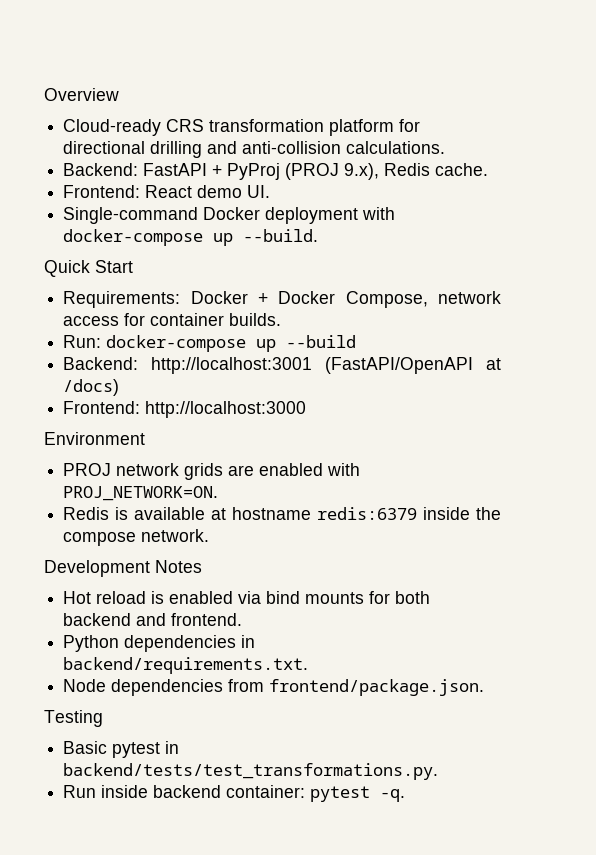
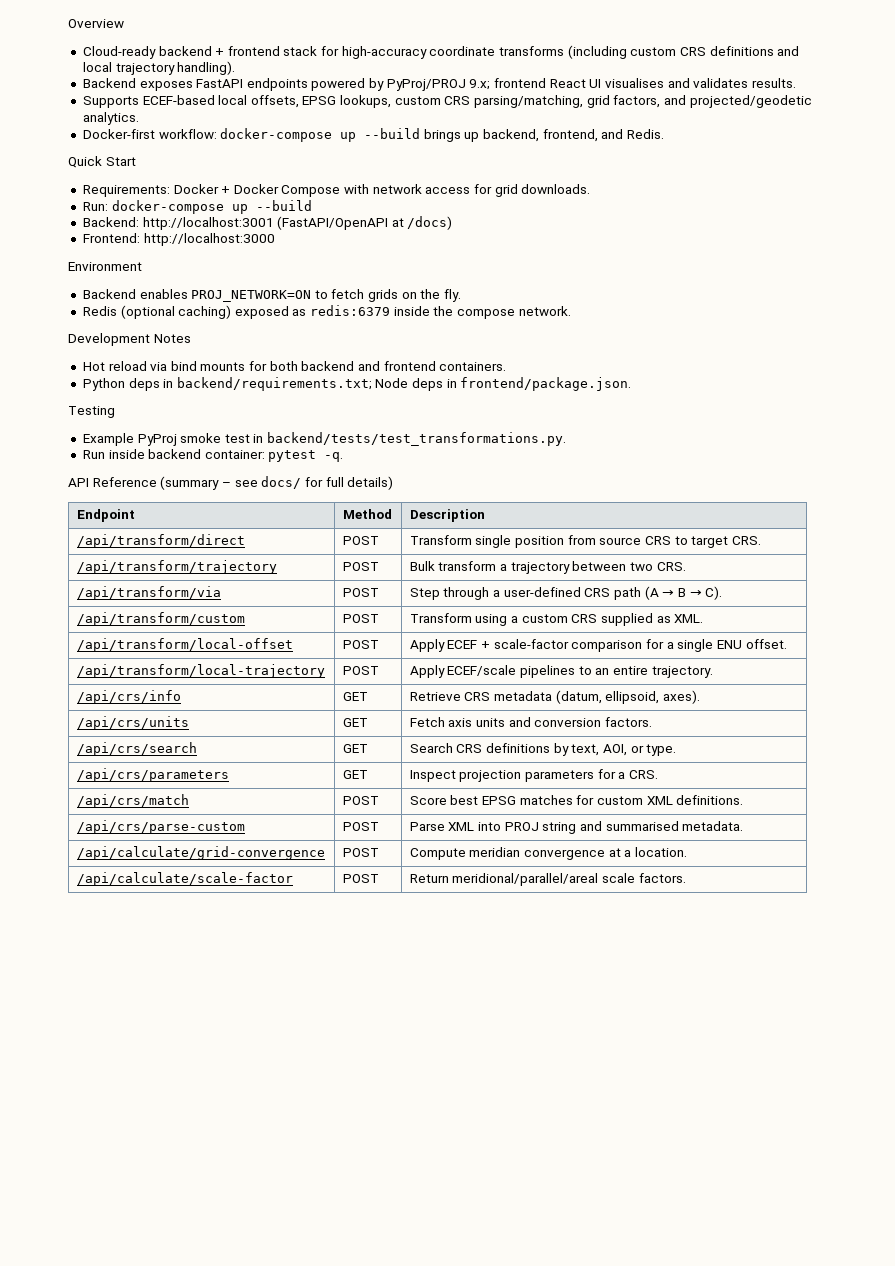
[166,119,421,136] [63,141,446,158] [63,163,489,180] [63,185,271,198] [63,207,396,224] [63,229,319,246] CRS transformation platform for directional drilling and anti-collision calculations. // Backend: FastAPI + PyProj (PROJ 9.x), Redis cache. // Frontend: React demo UI. // Single-command Docker deployment with docker-compose up --build. -> [158,45,800,59] [82,61,236,75] [82,78,796,91] [82,95,812,108] [82,112,139,125] [82,128,665,142] backend + frontend stack for high-accuracy coordinate transforms (including custom CRS definitions and local trajectory handling). // Backend exposes FastAPI endpoints powered by PyProj/PROJ 9.x; frontend React UI visualises and validates results. // Supports ECEF-based local offsets, EPSG lookups, custom CRS parsing/matching, grid factors, and projected/geodetic analytics. // Docker-first workflow: docker-compose up --build brings up backend, frontend, and Redis.
[345,291,428,308] Compose, -> [281,184,370,197] Compose with
[150,313,282,326] container builds. -> [494,184,591,197] grid downloads.
[63,463,361,480] [63,486,219,501] [63,507,312,520] PROJ network grids are enabled with PROJ_NETWORK=ON. // Redis is available at hostname -> [82,289,462,302] [82,305,307,319] Backend enables PROJ_NETWORK=ON to fetch grids on the fly. // Redis (optional caching) exposed as
[151,591,234,604] is enabled -> (147, 366) none
[171,613,243,626] frontend. -> [383,361,507,371] frontend containers.
[124,635,256,652] [63,657,309,674] [63,679,485,696] [44,710,103,727] [63,741,161,758] dependencies in backend/requirements.txt. // Node dependencies from frontend/package.json. // Testing // Basic pytest -> [128,377,632,391] [68,406,115,418] [82,433,250,446] deps in backend/requirements.txt; Node deps in frontend/package.json. // Testing // Example PyProj smoke test
(406, 795) none -> [68,476,394,490] [76,509,135,522] [342,509,392,519] [409,509,485,522] [76,534,245,548] [342,536,379,545] [409,535,761,548] [76,560,277,574] [342,562,379,571] [409,561,686,574] [76,586,221,600] [342,588,379,597] [409,586,723,600] [76,612,245,626] [342,614,379,623] [409,613,704,626] [76,638,293,652] [342,640,379,649] [409,639,787,652] [76,664,325,678] [342,666,379,675] [409,665,713,678] [76,690,181,704] [342,692,368,701] [409,690,700,704] [76,716,189,730] [342,718,368,727] [409,717,652,727] [76,742,197,756] [342,744,368,753] [409,743,677,756] [76,768,229,782] [342,770,368,779] [409,769,658,782] [76,794,189,808] [342,796,379,805] [409,795,744,805] [76,820,245,834] [342,822,379,831] [409,821,744,834] [76,846,325,860] [342,848,379,857] [409,847,687,860] [76,872,293,886] [342,874,379,883] [409,873,686,886] // API Reference (summary – see docs/ for full details) // Endpoint | Method | Description // /api/transform/direct | POST | Transform single position from source CRS to target CRS. // /api/transform/trajectory | POST | Bulk transform a trajectory between two CRS. // /api/transform/via | POST | Step through a user-defined CRS path (A → B → C). // /api/transform/custom | POST | Transform using a custom CRS supplied as XML. // /api/transform/local-offset | POST | Apply ECEF + scale-factor comparison for a single ENU offset. // /api/transform/local-trajectory | POST | Apply ECEF/scale pipelines to an entire trajectory. // /api/crs/info | GET | Retrieve CRS metadata (datum, ellipsoid, axes). // /api/crs/units | GET | Fetch axis units and conversion factors. // /api/crs/search | GET | Search CRS definitions by text, AOI, or type. // /api/crs/parameters | GET | Inspect projection parameters for a CRS. // /api/crs/match | POST | Score best EPSG matches for custom XML definitions. // /api/crs/parse-custom | POST | Parse XML into PROJ string and summarised metadata. // /api/calculate/grid-convergence | POST | Compute meridian convergence at a location. // /api/calculate/scale-factor | POST | Return meridional/parallel/areal scale factors.

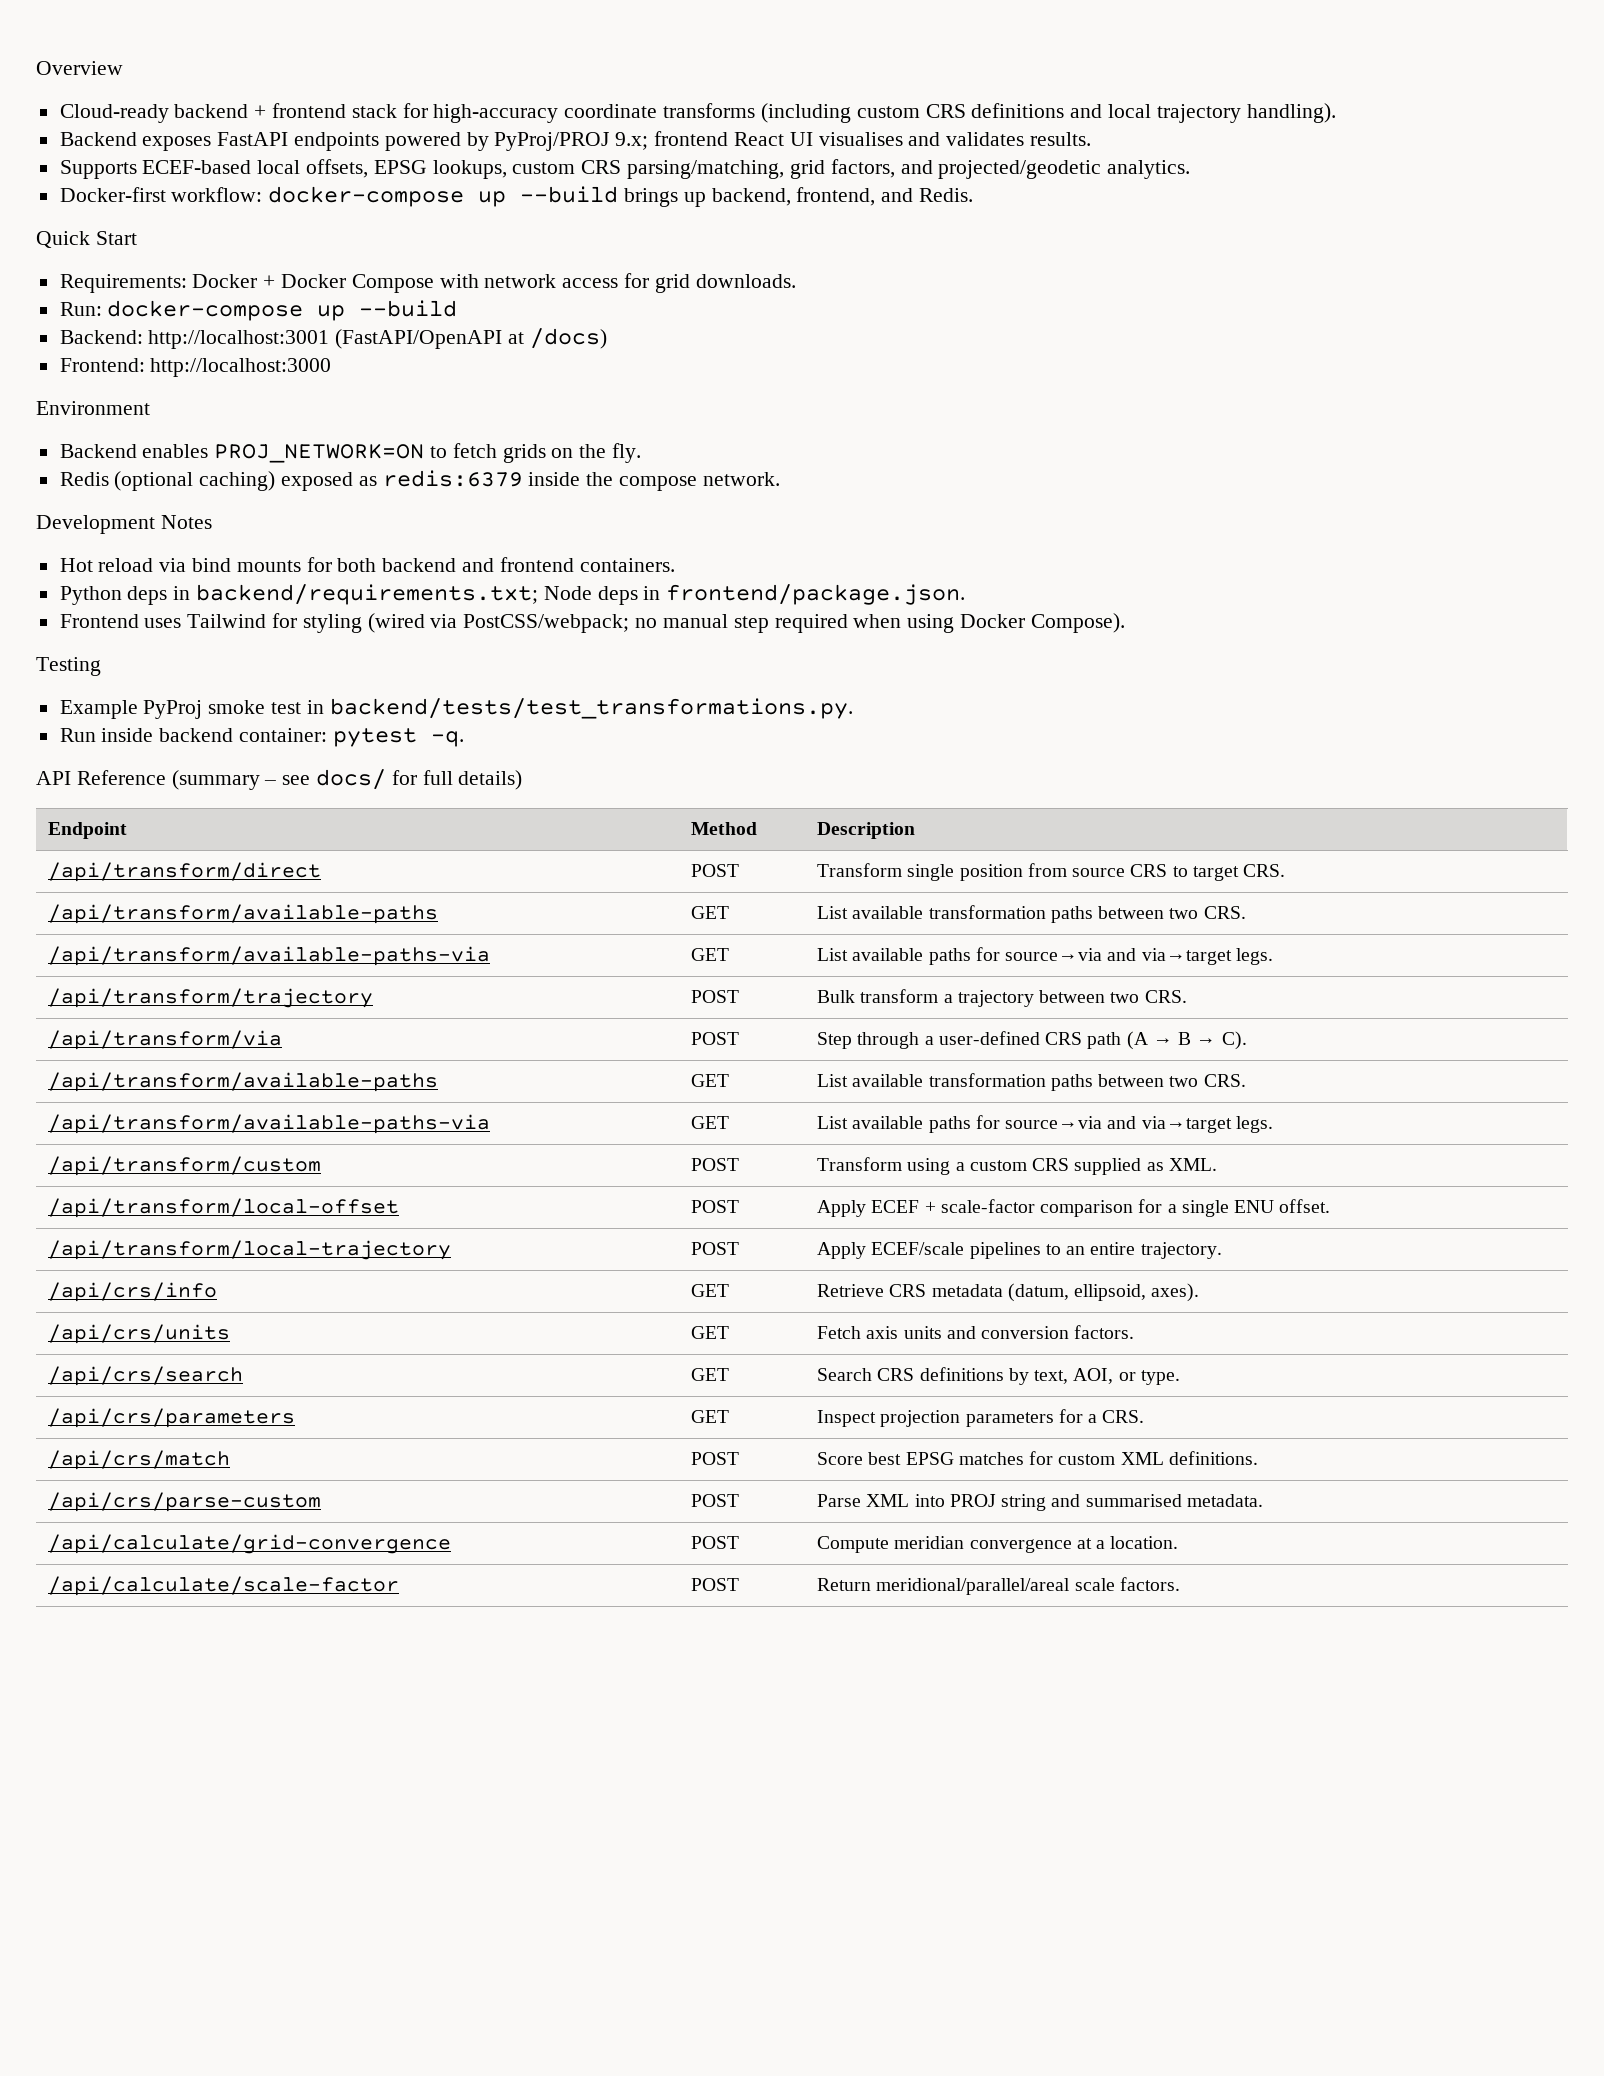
(632, 384) none -> [59,613,1125,633] // Frontend uses Tailwind for styling (wired via PostCSS/webpack; no manual step required when using Docker Compose).
(761, 540) none -> [48,904,439,924] [691,906,730,919] [817,905,1246,923] [48,946,491,966] [691,948,730,961] [817,947,1273,965] // /api/transform/available-paths | GET | List available transformation paths between two CRS. // /api/transform/available-paths-via | GET | List available paths for source→via and via→target legs.
(723, 593) none -> [48,1072,439,1092] [691,1074,730,1087] [817,1073,1246,1091] [48,1114,491,1134] [691,1116,730,1129] [817,1115,1273,1133] // /api/transform/available-paths | GET | List available transformation paths between two CRS. // /api/transform/available-paths-via | GET | List available paths for source→via and via→target legs.

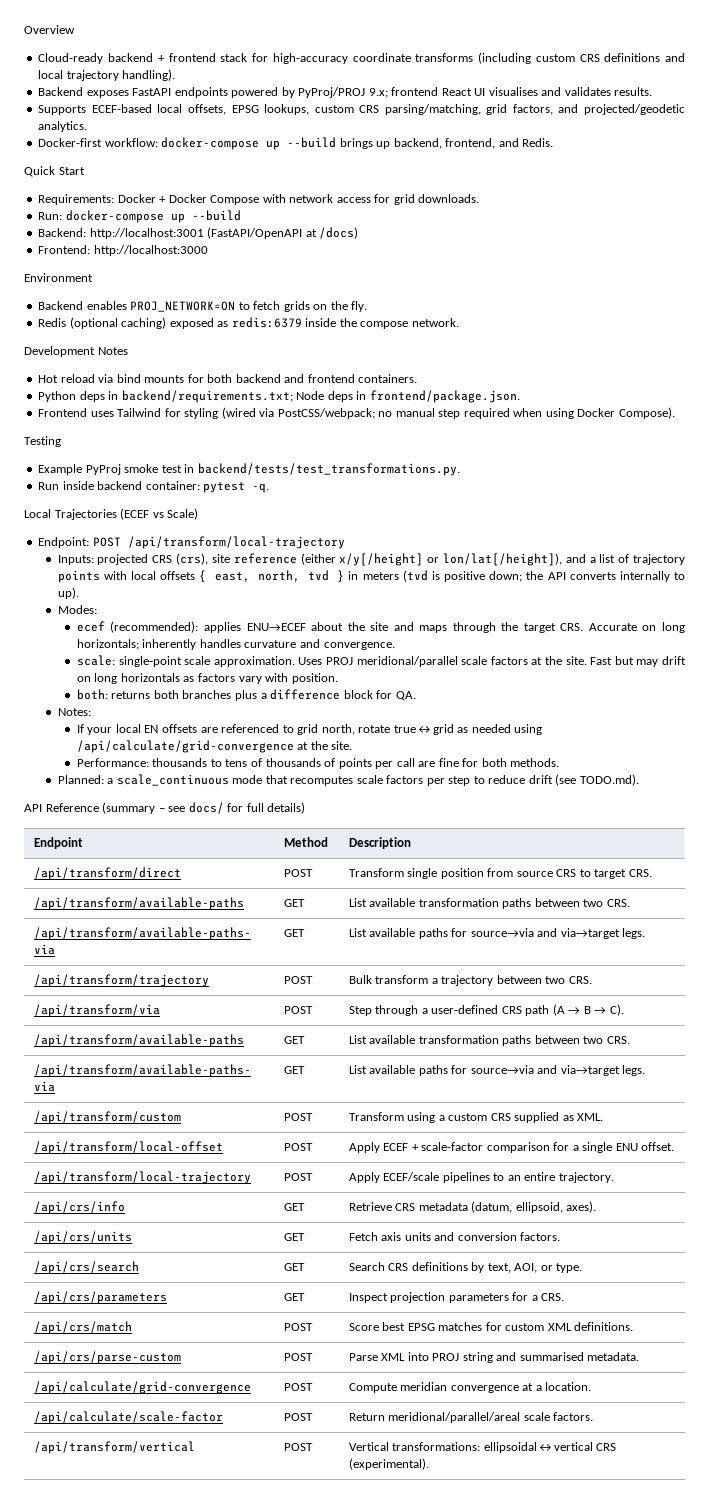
(464, 739) none -> [24,508,199,520] [38,536,345,549] [57,553,686,566] [57,570,686,583] [57,587,79,599] [57,605,97,614] [76,621,686,633] [76,639,395,650] [76,655,686,667] [76,673,338,684] [76,689,416,701] [57,708,91,716] [76,724,543,735] [76,740,353,753] [76,758,560,769] [57,774,639,786] // Local Trajectories (ECEF vs Scale) // Endpoint: POST /api/transform/local-trajectory // Inputs: projected CRS (crs), site reference (either x/y[/height] or lon/lat[/height]), and a list of trajectory points with local offsets { east, north, tvd } in meters (tvd is positive down; the API converts internally to up). // Modes: // ecef (recommended): applies ENU→ECEF about the site and maps through the target CRS. Accurate on long horizontals; inherently handles curvature and convergence. // scale: single‑point scale approximation. Uses PROJ meridional/parallel scale factors at the site. Fast but may drift on long horizontals as factors vary with position. // both: returns both branches plus a difference block for QA. // Notes: // If your local EN offsets are referenced to grid north, rotate true↔grid as needed using /api/calculate/grid-convergence at the site. // Performance: thousands to tens of thousands of points per call are fine for both methods. // Planned: a scale_continuous mode that recomputes scale factors per step to reduce drift (see TODO.md).
(1180, 1584) none -> [33,1441,195,1454] [283,1443,313,1451] [348,1442,617,1453] [348,1458,429,1470] // /api/transform/vertical | POST | Vertical transformations: ellipsoidal↔vertical CRS (experimental).

